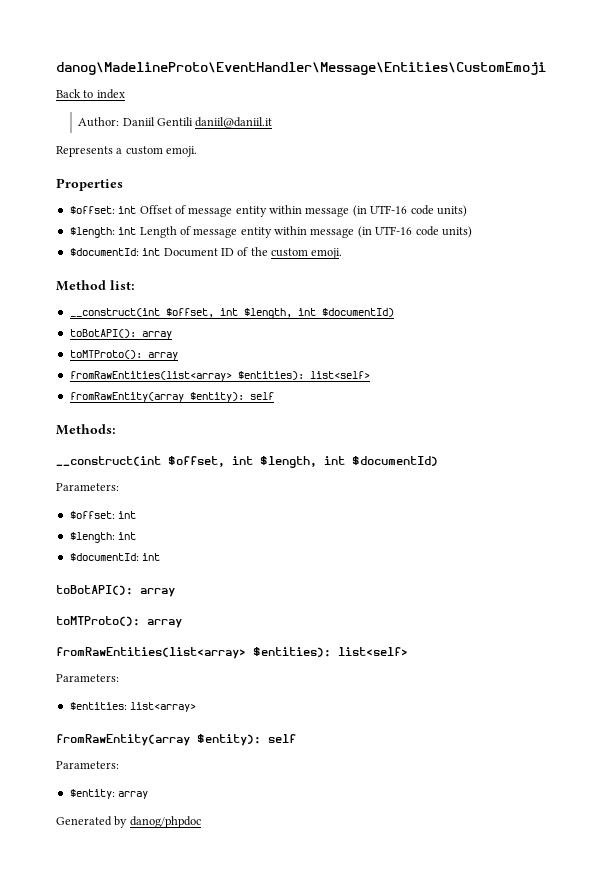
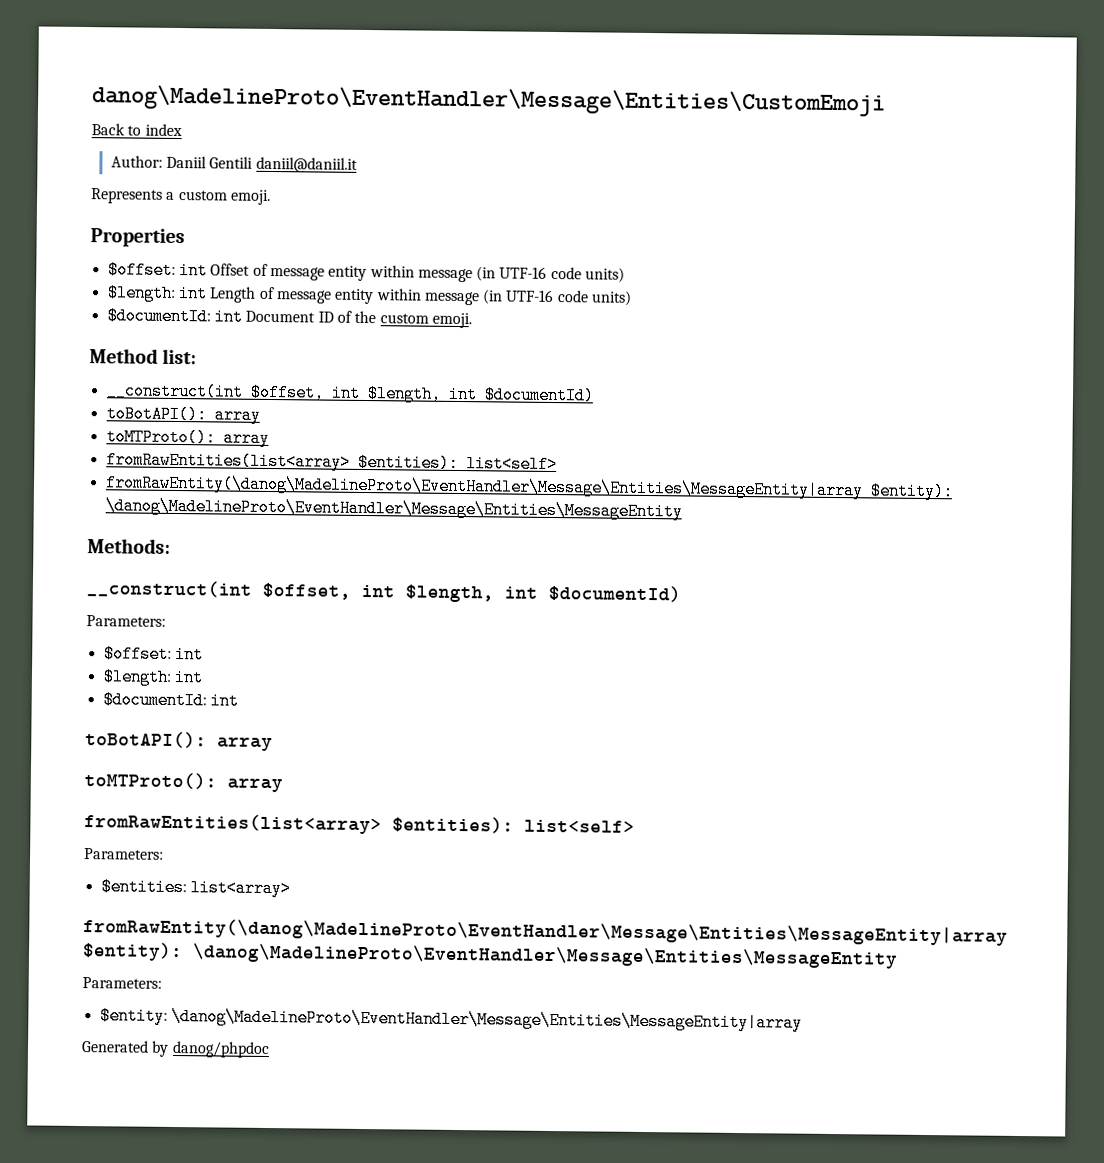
[69,392,274,402] fromRawEntity(array $entity): self -> [104,474,954,501] [104,497,683,521] fromRawEntity(\danog\MadelineProto\EventHandler\Message\Entities\MessageEntity|array $entity): \danog\MadelineProto\EventHandler\Message\Entities\MessageEntity
[56,734,296,746] fromRawEntity(array $entity): self -> [83,918,1008,946] [82,942,898,969] fromRawEntity(\danog\MadelineProto\EventHandler\Message\Entities\MessageEntity|array $entity): \danog\MadelineProto\EventHandler\Message\Entities\MessageEntity
[118,791,149,799] array -> [170,1007,803,1032] \danog\MadelineProto\EventHandler\Message\Entities\MessageEntity|array

